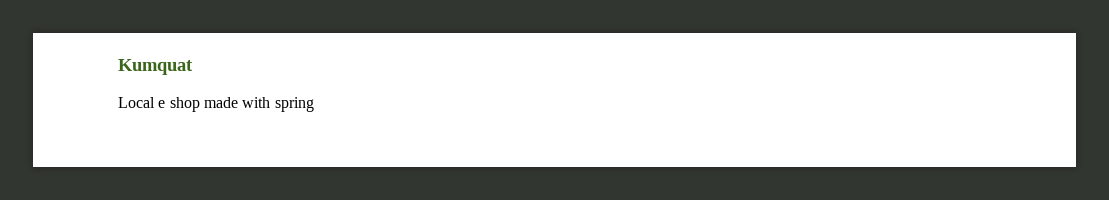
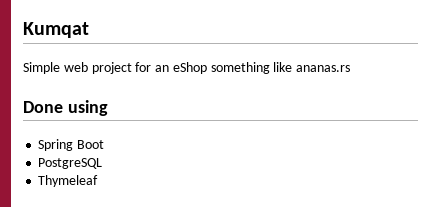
[118,59,193,75] [118,97,314,112] Kumquat // Local e shop made with spring -> [23,22,89,38] [23,62,351,74] [23,100,108,116] [38,139,105,151] [38,158,103,169] [38,175,99,187] Kumqat // Simple web project for an eShop something like ananas.rs // Done using // Spring Boot // PostgreSQL // Thymeleaf

